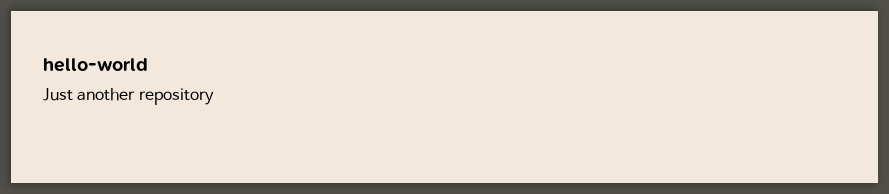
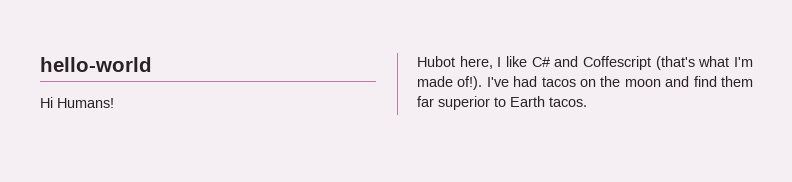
[43,88,214,105] Just another repository -> [40,97,114,108] [417,56,753,70] [417,76,753,90] [417,96,587,110] Hi Humans! // Hubot here, I like C# and Coffescript (that's what I'm made of!). I've had tacos on the moon and find them far superior to Earth tacos.

